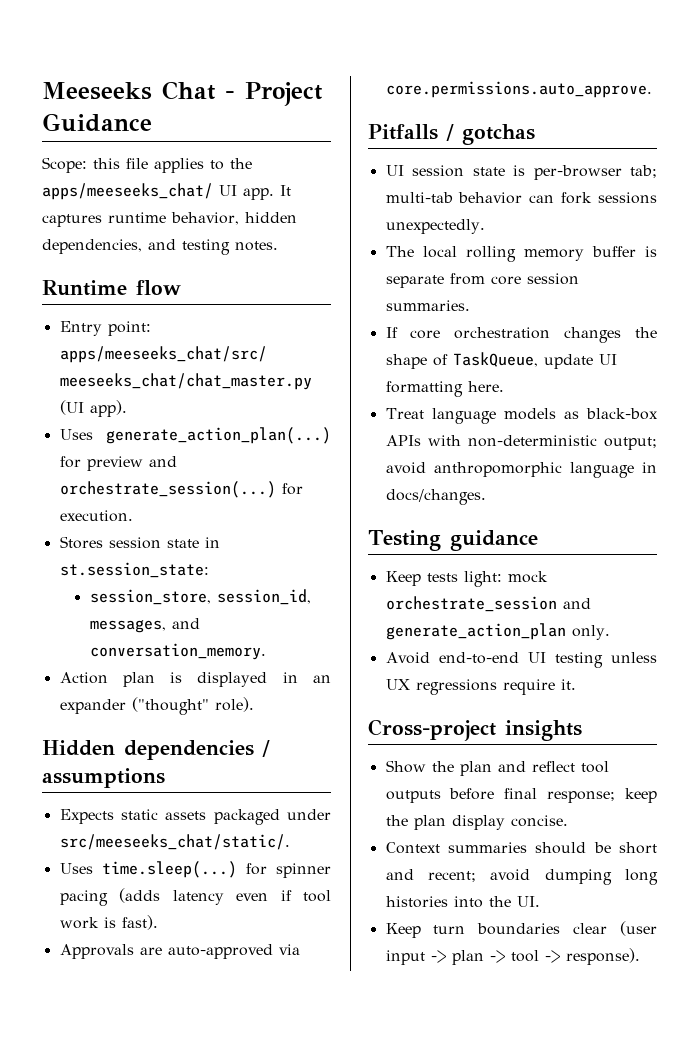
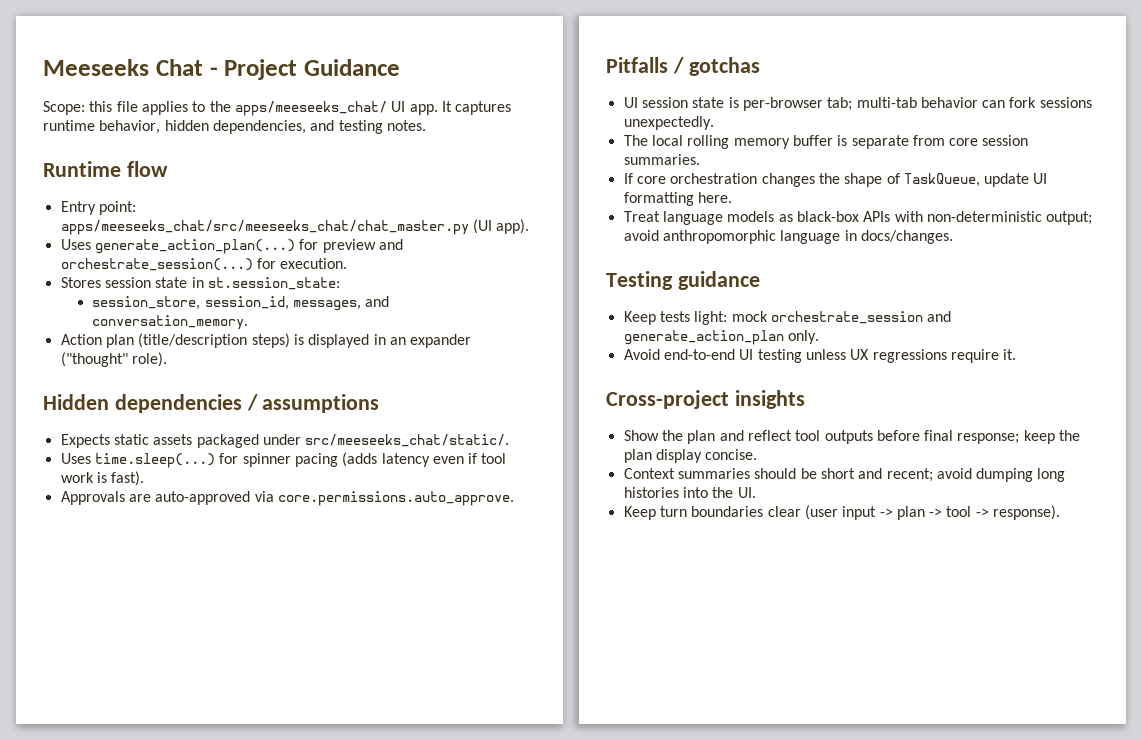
(155, 679) none -> [138,333,290,348] (title/description steps)

